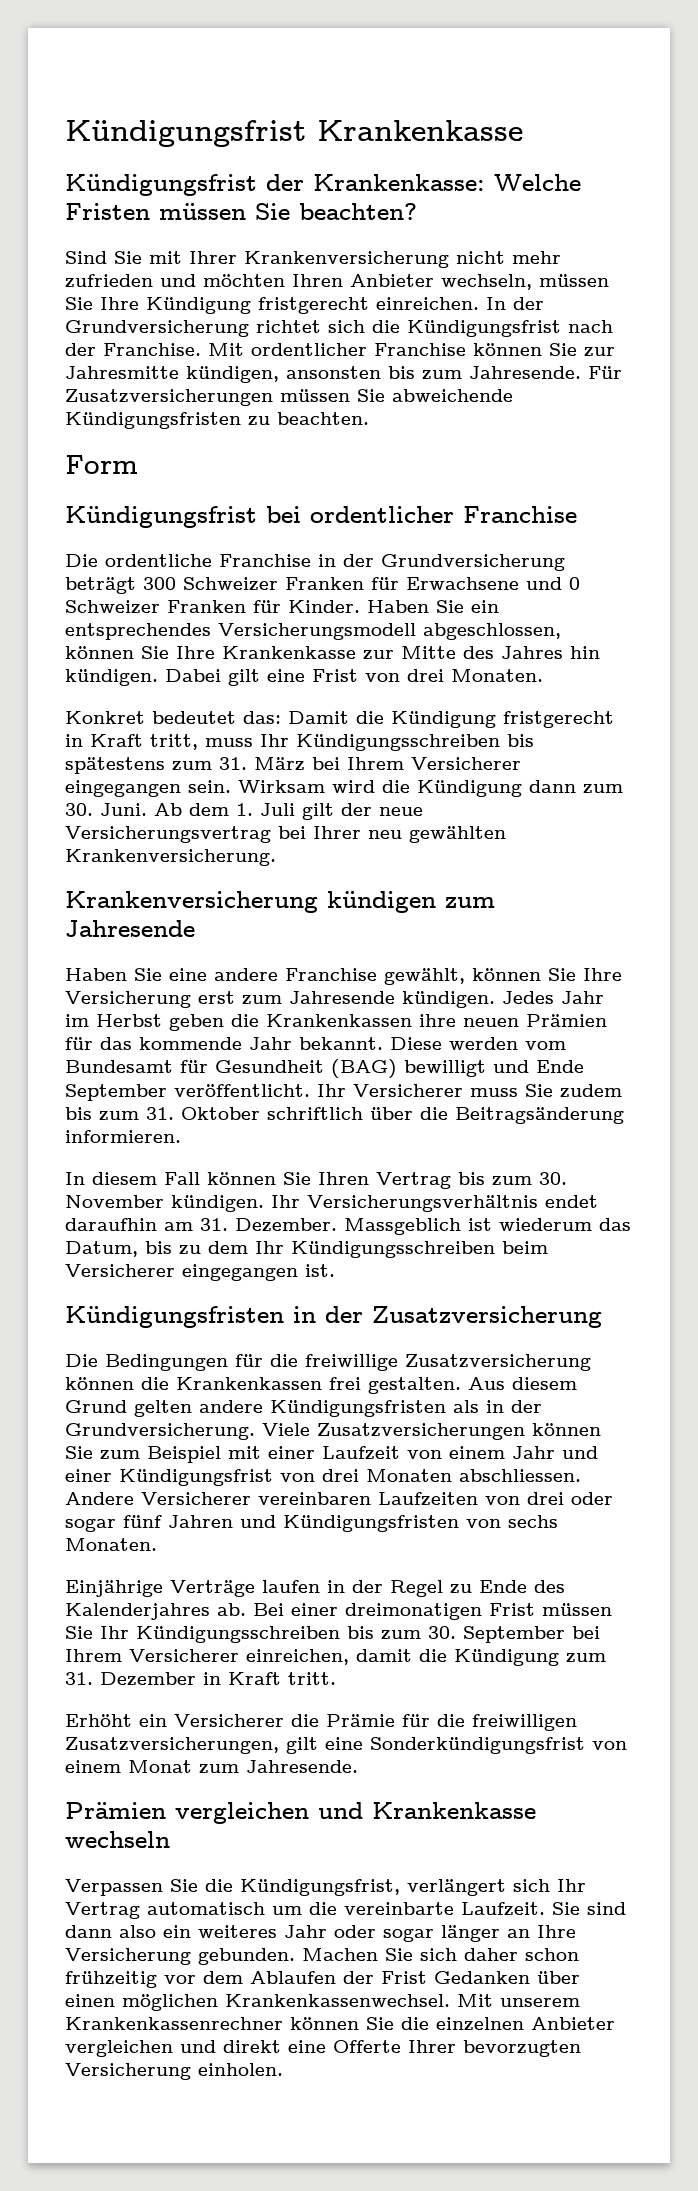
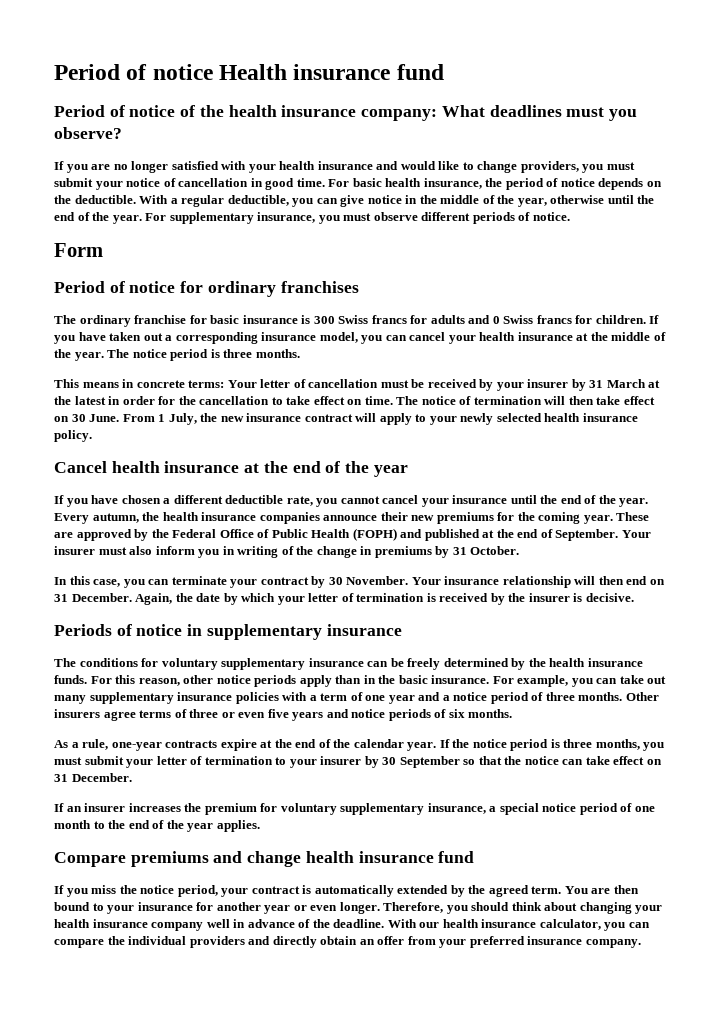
[65,120,523,147] [65,174,581,196] [65,203,417,220] [65,251,561,268] [65,274,609,290] [65,297,544,314] [65,320,613,337] [65,343,615,358] [65,366,622,383] [65,389,513,406] [65,412,369,429] [65,455,138,474] [65,506,577,528] [65,554,565,571] [65,577,580,594] [65,600,499,615] [65,623,561,640] [65,646,600,661] [65,669,543,686] [65,711,614,728] [65,734,534,751] [65,757,521,774] [65,780,623,797] [65,803,423,820] [65,826,506,843] [65,849,276,866] [65,891,495,913] [65,920,195,937] [65,968,622,985] [65,991,604,1008] [65,1014,607,1031] [65,1037,566,1050] [65,1059,584,1079] [65,1084,622,1101] [65,1107,624,1124] [65,1130,181,1143] [65,1172,567,1189] [65,1195,598,1212] [65,1218,631,1235] [65,1241,548,1258] [65,1264,335,1281] [65,1306,602,1328] [65,1354,591,1371] [65,1377,577,1394] [65,1400,542,1417] [65,1423,601,1440] [65,1446,598,1463] [65,1469,581,1486] [65,1492,613,1507] [65,1515,558,1532] [65,1538,157,1551] [65,1580,565,1597] [65,1603,612,1620] [65,1626,600,1643] [65,1649,606,1666] [65,1672,336,1687] [65,1714,577,1731] [65,1737,627,1754] [65,1760,358,1775] [65,1802,536,1824] [65,1831,170,1848] [65,1879,586,1896] [65,1902,626,1919] [65,1925,576,1942] [65,1948,579,1965] [65,1971,580,1988] [65,1994,580,2011] [65,2017,615,2032] [65,2040,581,2057] [65,2063,283,2080] Kündigungsfrist Krankenkasse // Kündigungsfrist der Krankenkasse: Welche Fristen müssen Sie beachten? // Sind Sie mit Ihrer Krankenversicherung nicht mehr zufrieden und möchten Ihren Anbieter wechseln, müssen Sie Ihre Kündigung fristgerecht einreichen. In der Grundversicherung richtet sich die Kündigungsfrist nach der Franchise. Mit ordentlicher Franchise können Sie zur Jahresmitte kündigen, ansonsten bis zum Jahresende. Für Zusatzversicherungen müssen Sie abweichende Kündigungsfristen zu beachten. // Form // Kündigungsfrist bei ordentlicher Franchise // Die ordentliche Franchise in der Grundversicherung beträgt 300 Schweizer Franken für Erwachsene und 0 Schweizer Franken für Kinder. Haben Sie ein entsprechendes Versicherungsmodell abgeschlossen, können Sie Ihre Krankenkasse zur Mitte des Jahres hin kündigen. Dabei gilt eine Frist von drei Monaten. // Konkret bedeutet das: Damit die Kündigung fristgerecht in Kraft tritt, muss Ihr Kündigungsschreiben bis spätestens zum 31. März bei Ihrem Versicherer eingegangen sein. Wirksam wird die Kündigung dann zum 30. Juni. Ab dem 1. Juli gilt der neue Versicherungsvertrag bei Ihrer neu gewählten Krankenversicherung. // Krankenversicherung kündigen zum Jahresende // Haben Sie eine andere Franchise gewählt, können Sie Ihre Versicherung erst zum Jahresende kündigen. Jedes Jahr im Herbst geben die Krankenkassen ihre neuen Prämien für das kommende Jahr bekannt. Diese werden vom Bundesamt für Gesundheit (BAG) bewilligt und Ende September veröffentlicht. Ihr Versicherer muss Sie zudem bis zum 31. Oktober schriftlich über die Beitragsänderung informieren. // In diesem Fall können Sie Ihren Vertrag bis zum 30. November kündigen. Ihr Versicherungsverhältnis endet daraufhin am 31. Dezember. Massgeblich ist wiederum das Datum, bis zu dem Ihr Kündigungsschreiben beim Versicherer eingegangen ist. // Kündigungsfristen in der Zusatzversicherung // Die Bedingungen für die freiwillige Zusatzversicherung können die Krankenkassen frei gestalten. Aus diesem Grund gelten andere Kündigungsfristen als in der Grundversicherung. Viele Zusatzversicherungen können Sie zum Beispiel mit einer Laufzeit von einem Jahr und einer Kündigungsfrist von drei Monaten abschliessen. Andere Versicherer vereinbaren Laufzeiten von drei oder sogar fünf Jahren und Kündigungsfristen von sechs Monaten. // Einjährige Verträge laufen in der Regel zu Ende des Kalenderjahres ab. Bei einer dreimonatigen Frist müssen Sie Ihr Kündigungsschreiben bis zum 30. September bei Ihrem Versicherer einreichen, damit die Kündigung zum 31. Dezember in Kraft tritt. // Erhöht ein Versicherer die Prämie für die freiwilligen Zusatzversicherungen, gilt eine Sonderkündigungsfrist von einem Monat zum Jahresende. // Prämien vergleichen und Krankenkasse wechseln // Verpassen Sie die Kündigungsfrist, verlängert sich Ihr Vertrag automatisch um die vereinbarte Laufzeit. Sie sind dann also ein weiteres Jahr oder sogar länger an Ihre Versicherung gebunden. Machen Sie sich daher schon frühzeitig vor dem Ablaufen der Frist Gedanken über einen möglichen Krankenkassenwechsel. Mit unserem Krankenkassenrechner können Sie die einzelnen Anbieter vergleichen und direkt eine Offerte Ihrer bevorzugten Versicherung einholen. -> [54,64,444,80] [54,105,637,121] [54,127,122,139] [54,161,635,173] [54,178,662,190] [54,195,655,207] [54,212,570,224] [54,243,103,257] [54,281,359,297] [54,315,660,327] [54,332,666,344] [54,349,300,361] [54,379,661,391] [54,396,655,405] [54,413,638,425] [54,430,92,442] [54,461,408,477] [54,495,649,507] [54,512,650,524] [54,528,651,541] [54,546,520,558] [54,576,665,588] [54,593,634,605] [54,624,402,640] [54,658,643,670] [54,675,667,687] [54,692,659,704] [54,709,513,721] [54,739,665,751] [54,756,662,768] [54,773,132,782] [54,803,655,815] [54,820,260,832] [54,851,475,867] [54,885,639,897] [54,902,663,914] [54,919,650,931] [54,936,641,948] Period of notice Health insurance fund // Period of notice of the health insurance company: What deadlines must you observe? // If you are no longer satisfied with your health insurance and would like to change providers, you must submit your notice of cancellation in good time. For basic health insurance, the period of notice depends on the deductible. With a regular deductible, you can give notice in the middle of the year, otherwise until the end of the year. For supplementary insurance, you must observe different periods of notice. // Form // Period of notice for ordinary franchises // The ordinary franchise for basic insurance is 300 Swiss francs for adults and 0 Swiss francs for children. If you have taken out a corresponding insurance model, you can cancel your health insurance at the middle of the year. The notice period is three months. // This means in concrete terms: Your letter of cancellation must be received by your insurer by 31 March at the latest in order for the cancellation to take effect on time. The notice of termination will then take effect on 30 June. From 1 July, the new insurance contract will apply to your newly selected health insurance policy. // Cancel health insurance at the end of the year // If you have chosen a different deductible rate, you cannot cancel your insurance until the end of the year. Every autumn, the health insurance companies announce their new premiums for the coming year. These are approved by the Federal Office of Public Health (FOPH) and published at the end of September. Your insurer must also inform you in writing of the change in premiums by 31 October. // In this case, you can terminate your contract by 30 November. Your insurance relationship will then end on 31 December. Again, the date by which your letter of termination is received by the insurer is decisive. // Periods of notice in supplementary insurance // The conditions for voluntary supplementary insurance can be freely determined by the health insurance funds. For this reason, other notice periods apply than in the basic insurance. For example, you can take out many supplementary insurance policies with a term of one year and a notice period of three months. Other insurers agree terms of three or even five years and notice periods of six months. // As a rule, one-year contracts expire at the end of the calendar year. If the notice period is three months, you must submit your letter of termination to your insurer by 30 September so that the notice can take effect on 31 December. // If an insurer increases the premium for voluntary supplementary insurance, a special notice period of one month to the end of the year applies. // Compare premiums and change health insurance fund // If you miss the notice period, your contract is automatically extended by the agreed term. You are then bound to your insurance for another year or even longer. Therefore, you should think about changing your health insurance company well in advance of the deadline. With our health insurance calculator, you can compare the individual providers and directly obtain an offer from your preferred insurance company.

